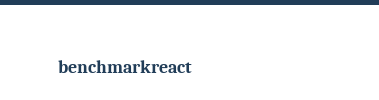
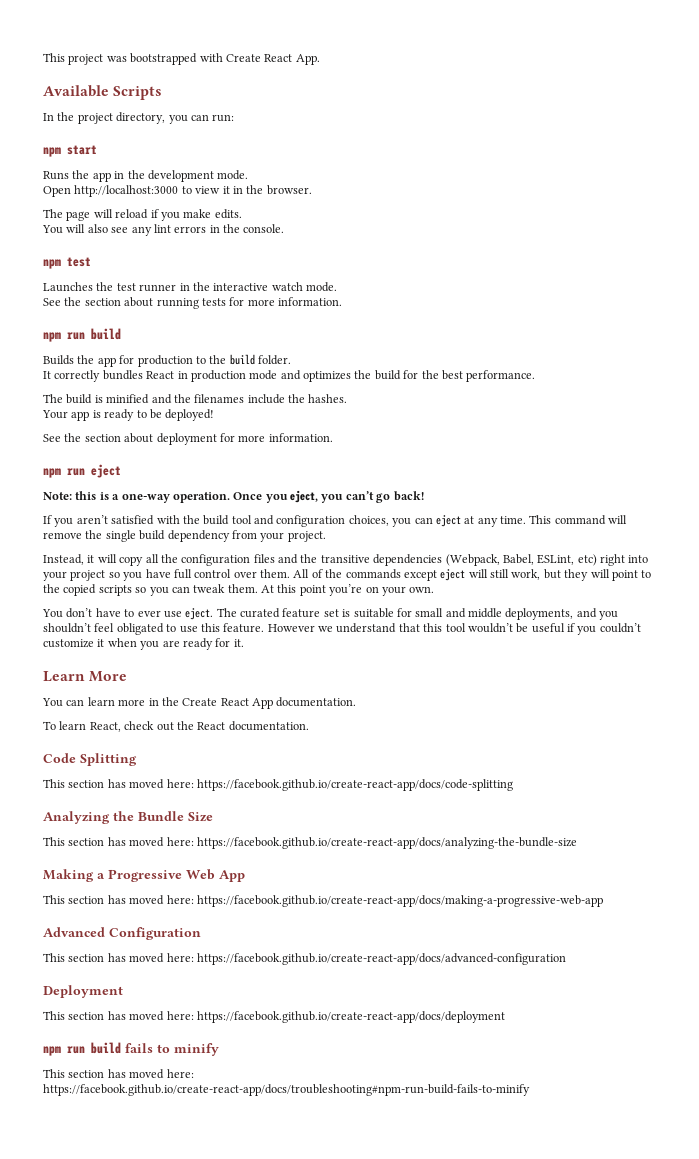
[58,60,192,73] benchmarkreact -> [43,53,320,65] [43,85,163,100] [43,112,235,124] [43,145,97,157] [43,170,249,182] [43,185,312,197] [43,209,242,221] [42,224,285,236] [43,257,91,269] [43,282,337,292] [43,297,342,309] [43,328,121,342] [43,354,291,367] [43,370,536,382] [43,394,348,404] [42,409,215,421] [43,433,333,445] [43,464,121,478] [43,490,424,503] [43,515,628,527] [43,530,326,542] [43,554,649,566] [43,569,652,581] [43,584,435,596] [42,608,619,620] [43,623,641,635] [43,638,244,650] [43,671,128,682] [42,697,357,709] [43,721,309,732] [43,753,137,766] [43,779,513,791] [43,811,213,824] [43,837,577,849] [43,869,245,882] [43,895,603,907] [43,927,201,940] [43,953,566,965] [43,985,123,998] [43,1011,505,1023] [43,1042,219,1056] [43,1069,194,1079] [43,1084,530,1096] This project was bootstrapped with Create React App. // Available Scripts // In the project directory, you can run: // npm start // Runs the app in the development mode. // Open http://localhost:3000 to view it in the browser. // The page will reload if you make edits. // You will also see any lint errors in the console. // npm test // Launches the test runner in the interactive watch mode. // See the section about running tests for more information. // npm run build // Builds the app for production to the build folder. // It correctly bundles React in production mode and optimizes the build for the best performance. // The build is minified and the filenames include the hashes. // Your app is ready to be deployed! // See the section about deployment for more information. // npm run eject // Note: this is a one-way operation. Once you eject, you can’t go back! // If you aren’t satisfied with the build tool and configuration choices, you can eject at any time. This command will remove the single build dependency from your project. // Instead, it will copy all the configuration files and the transitive dependencies (Webpack, Babel, ESLint, etc) right into your project so you have full control over them. All of the commands except eject will still work, but they will point to the copied scripts so you can tweak them. At this point you’re on your own. // You don’t have to ever use eject. The curated feature set is suitable for small and middle deployments, and you shouldn’t feel obligated to use this feature. However we understand that this tool wouldn’t be useful if you couldn’t customize it when you are ready for it. // Learn More // You can learn more in the Create React App documentation. // To learn React, check out the React documentation. // Code Splitting // This section has moved here: https://facebook.github.io/create-react-app/docs/code-splitting // Analyzing the Bundle Size // This section has moved here: https://facebook.github.io/create-react-app/docs/analyzing-the-bundle-size // Making a Progressive Web App // This section has moved here: https://facebook.github.io/create-react-app/docs/making-a-progressive-web-app // Advanced Configuration // This section has moved here: https://facebook.github.io/create-react-app/docs/advanced-configuration // Deployment // This section has moved here: https://facebook.github.io/create-react-app/docs/deployment // npm run build fails to minify // This section has moved here: https://facebook.github.io/create-react-app/docs/troubleshooting#npm-run-build-fails-to-minify

